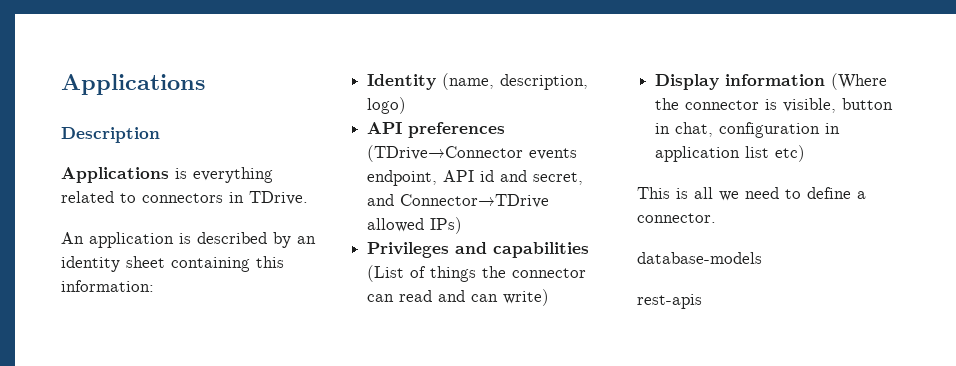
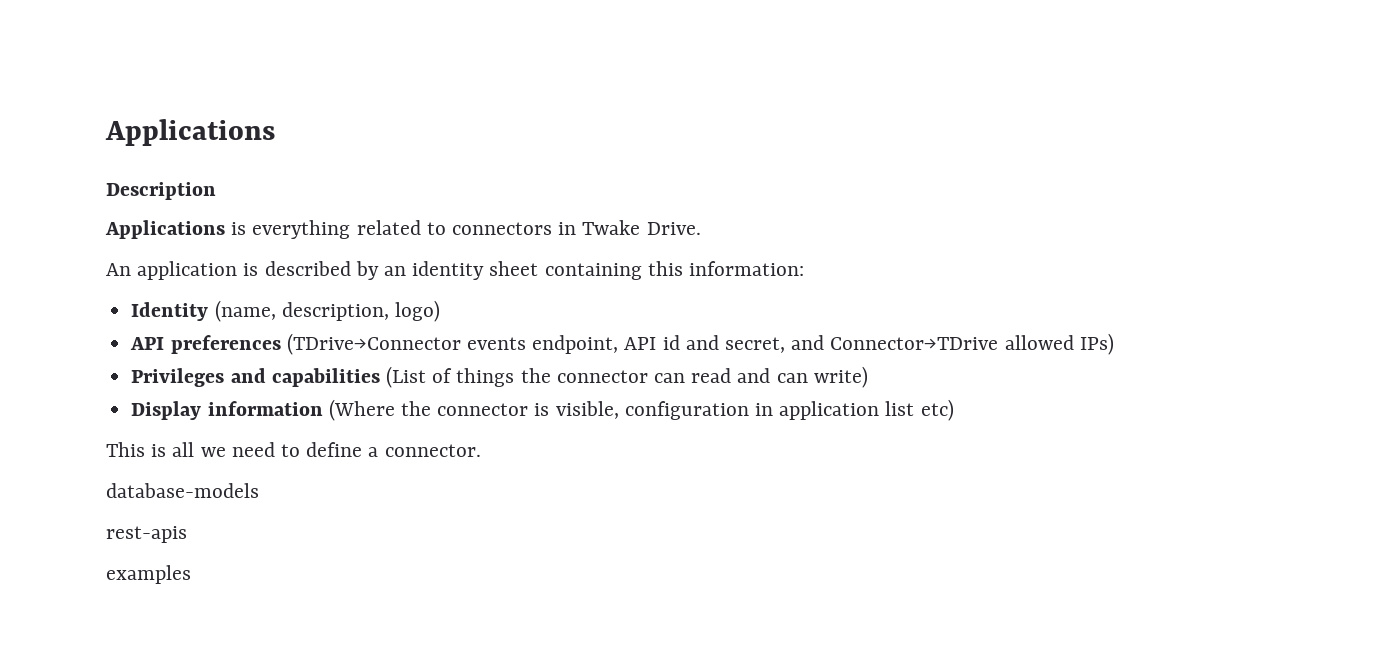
[249,191,308,205] TDrive. -> [582,220,701,235] Twake Drive.
[842,98,894,110] [655,122,714,137] button in chat, -> (619, 410) none
(702, 301) none -> [106,565,191,584] // examples

